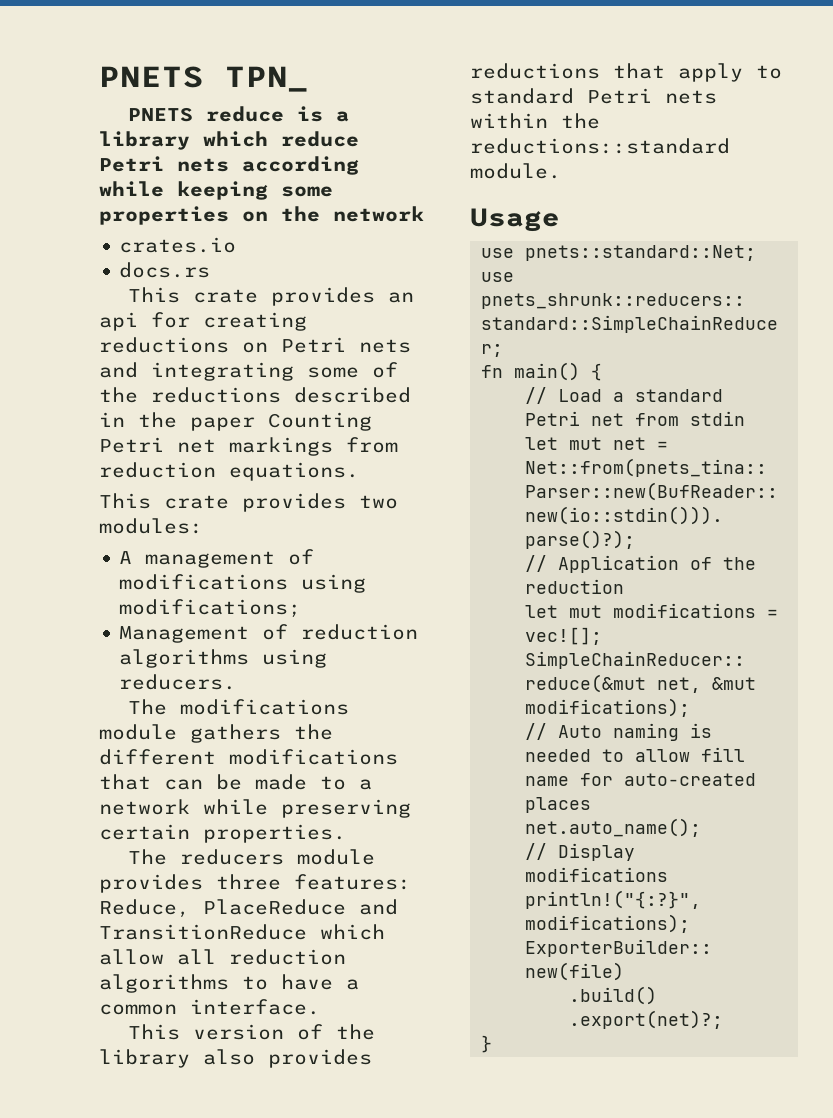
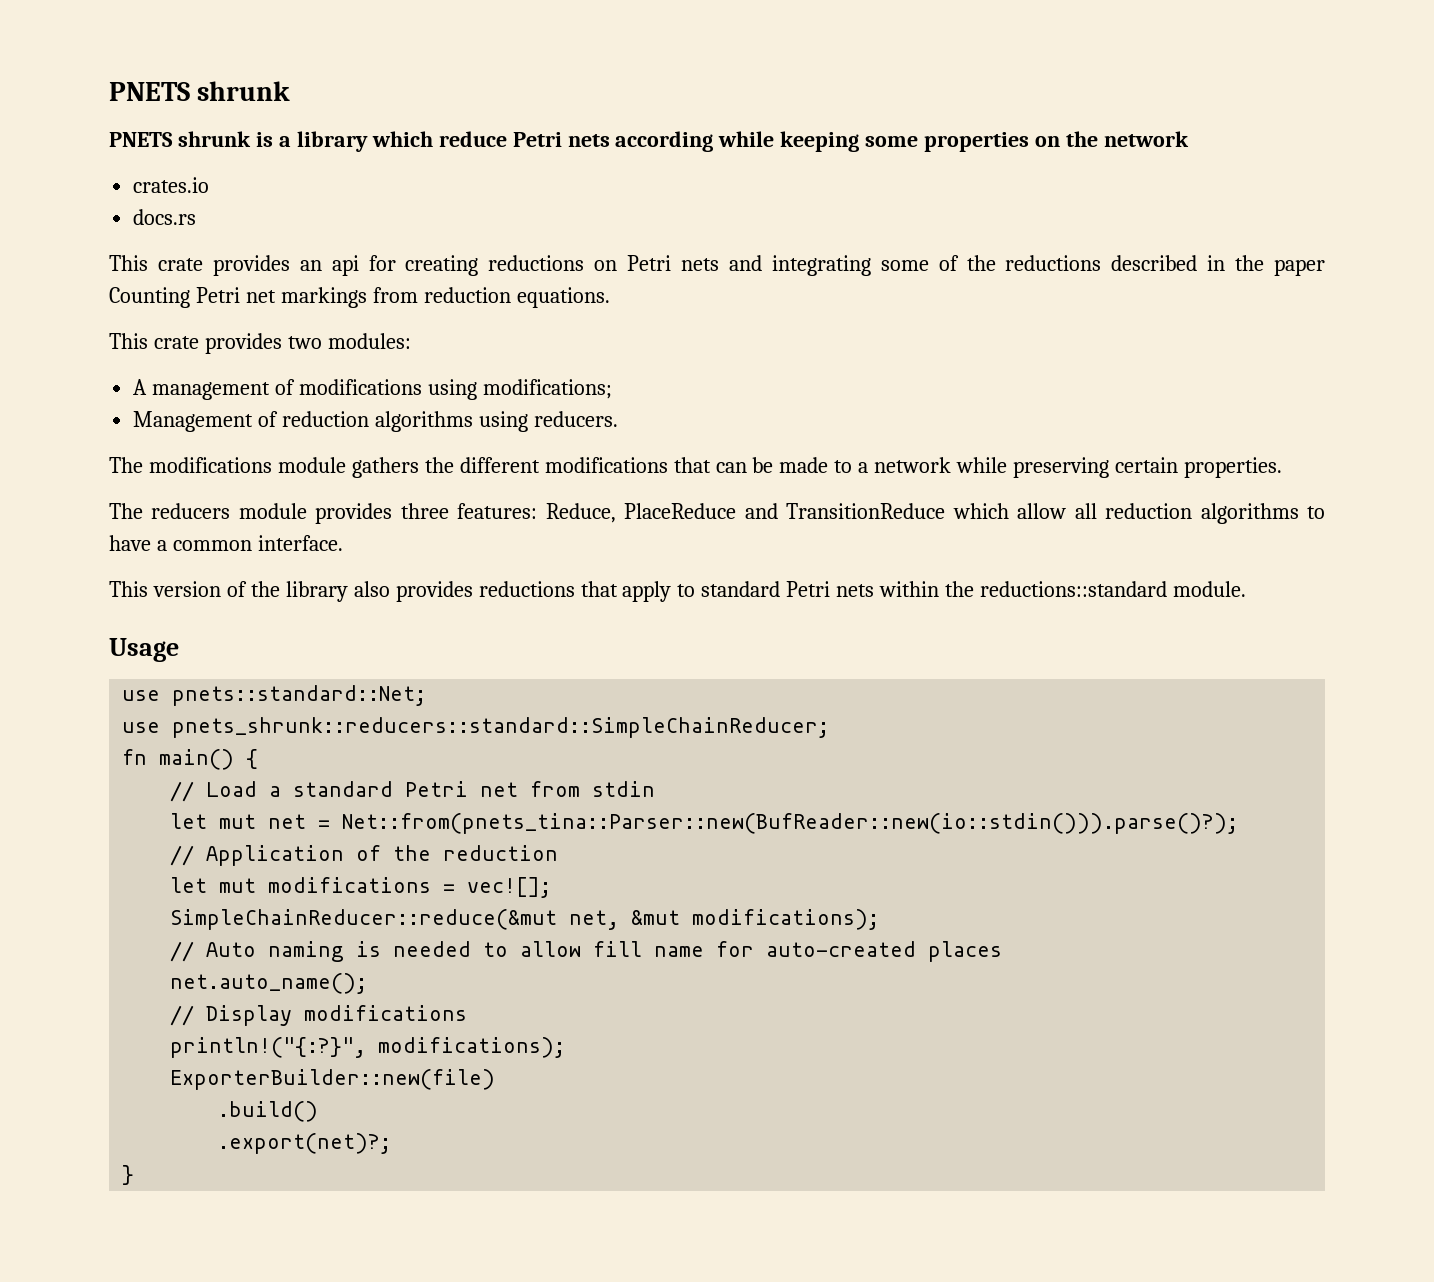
[99,66,309,92] [127,106,284,122] PNETS TPN_ // PNETS reduce -> [109,81,291,101] [109,131,251,147] PNETS shrunk // PNETS shrunk

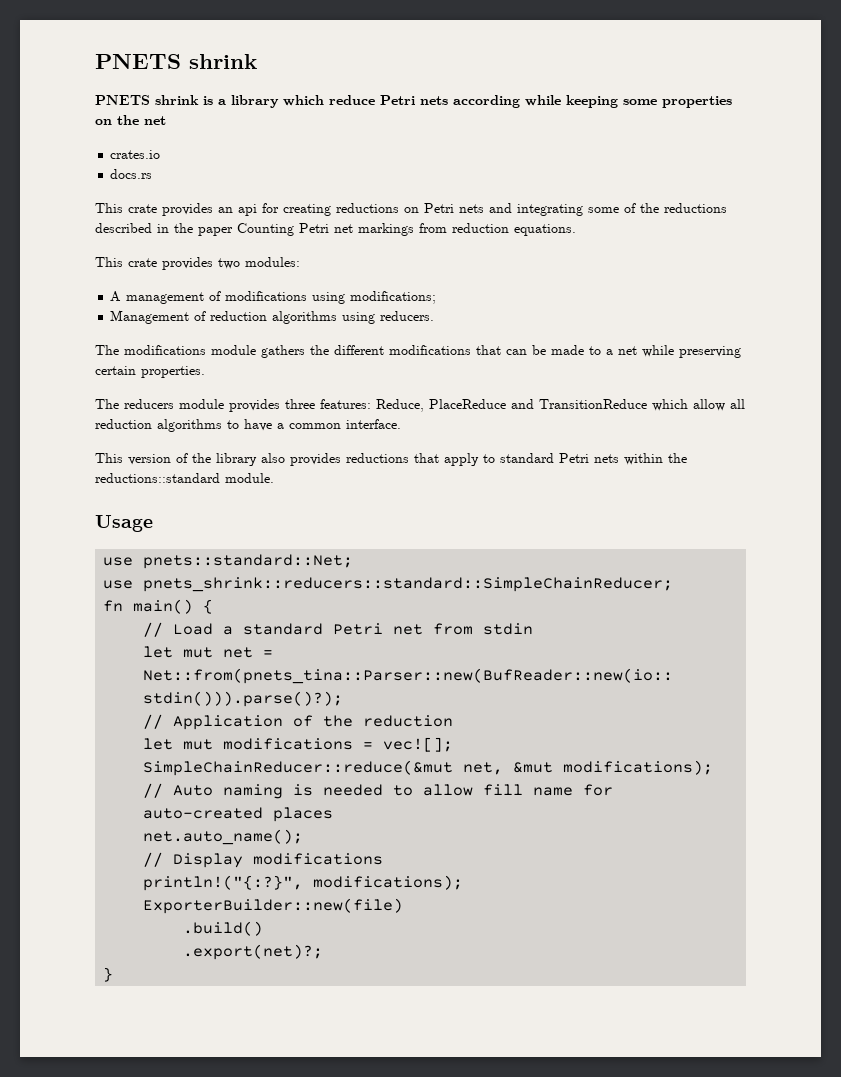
[109,81,291,101] [109,131,251,147] PNETS shrunk // PNETS shrunk -> [95,54,257,69] [95,95,199,105] PNETS shrink // PNETS shrink
[1104,131,1190,147] network -> [144,116,166,125] net
[874,457,952,473] network -> [618,346,637,355] net
[172,717,830,738] pnets_shrunk::reducers::standard::SimpleChainReducer; -> [143,577,674,592] pnets_shrink::reducers::standard::SimpleChainReducer;

